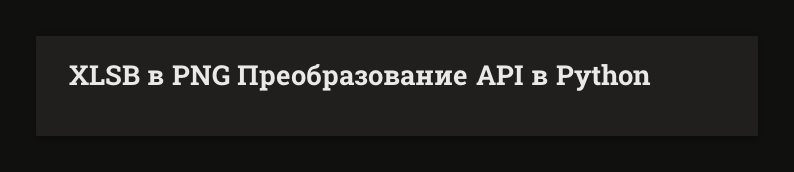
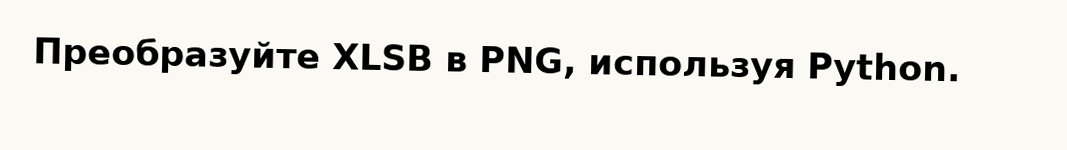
(69, 75) none -> [32,35,321,76] Преобразуйте
[171,64,651,91] PNG Преобразование API в Python -> [478,45,961,89] PNG, используя Python.

